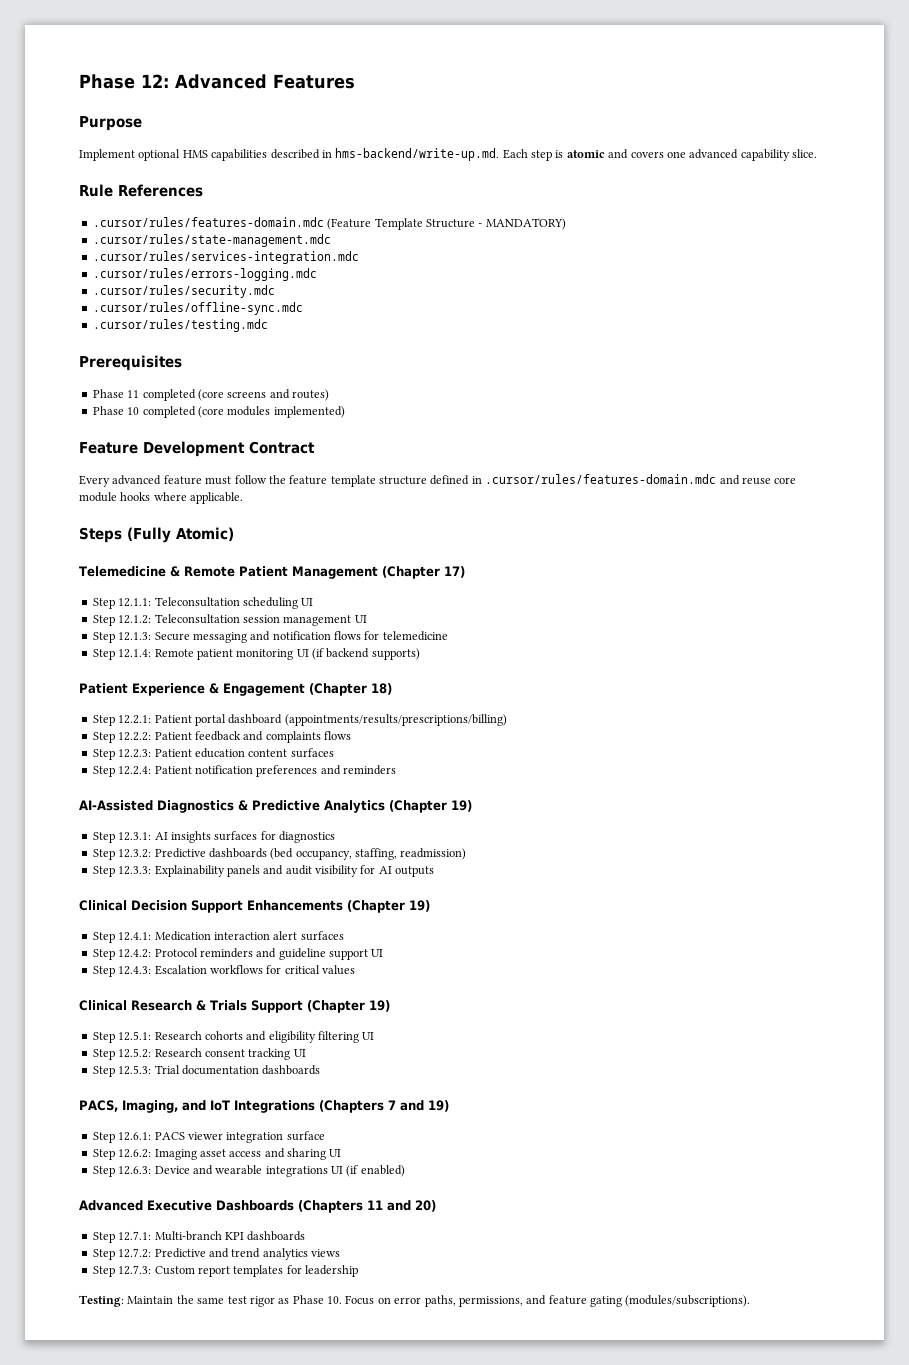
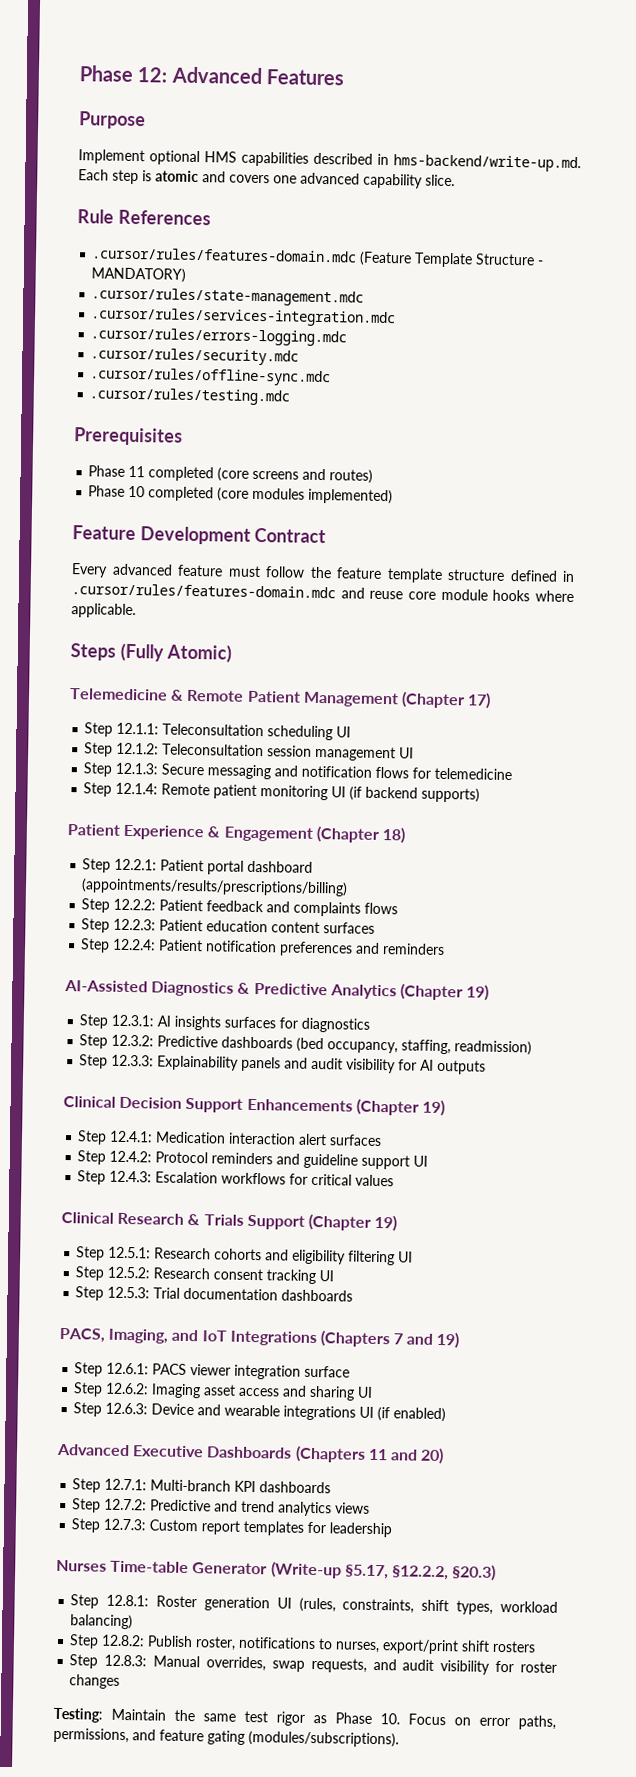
(358, 1271) none -> [56,1559,497,1581] [70,1594,558,1615] [70,1614,134,1630] [69,1634,537,1655] [69,1654,558,1675] [69,1674,121,1689] // Nurses Time-table Generator (Write-up §5.17, §12.2.2, §20.3) // Step 12.8.1: Roster generation UI (rules, constraints, shift types, workload balancing) // Step 12.8.2: Publish roster, notifications to nurses, export/print shift rosters // Step 12.8.3: Manual overrides, swap requests, and audit visibility for roster changes

